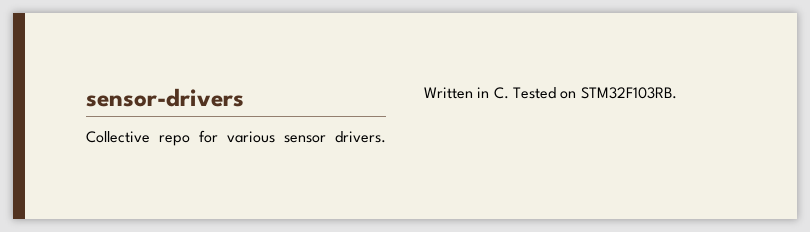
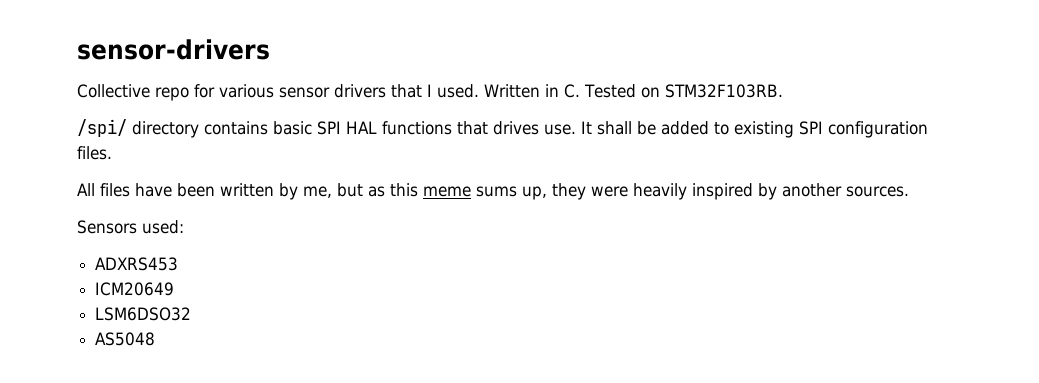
[335,131,386,143] drivers. -> [334,84,479,98] drivers that I used.
(677, 93) none -> [77,119,928,138] [77,146,112,160] [77,183,909,200] [77,220,184,234] [95,257,179,271] [95,282,175,296] [95,307,192,321] [95,332,156,346] // /spi/ directory contains basic SPI HAL functions that drives use. It shall be added to existing SPI configuration files. // All files have been written by me, but as this meme sums up, they were heavily inspired by another sources. // Sensors used: // ADXRS453 // ICM20649 // LSM6DSO32 // AS5048

